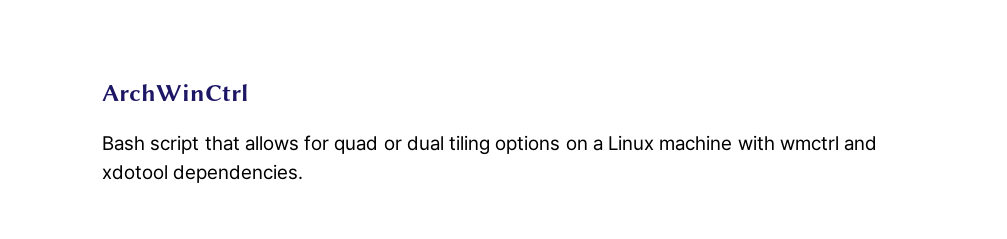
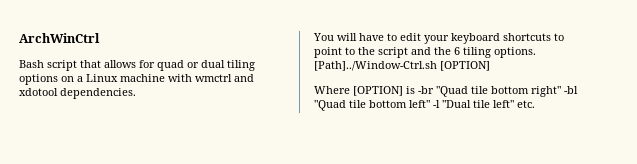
(304, 173) none -> [313,33,564,44] [314,47,536,58] [314,61,490,71] [314,86,578,97] [314,100,535,111] // You will have to edit your keyboard shortcuts to point to the script and the 6 tiling options. [Path]../Window-Ctrl.sh [OPTION] // Where [OPTION] is -br "Quad tile bottom right" -bl "Quad tile bottom left" -l "Dual tile left" etc.

